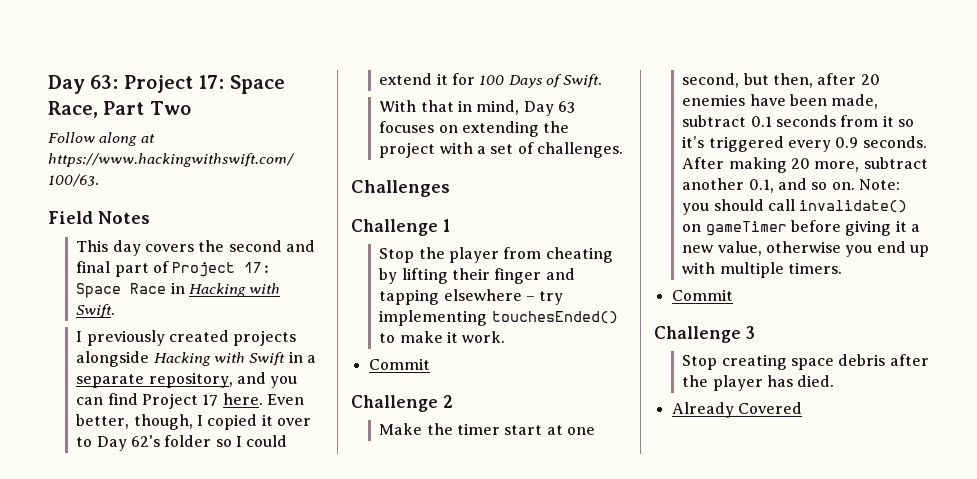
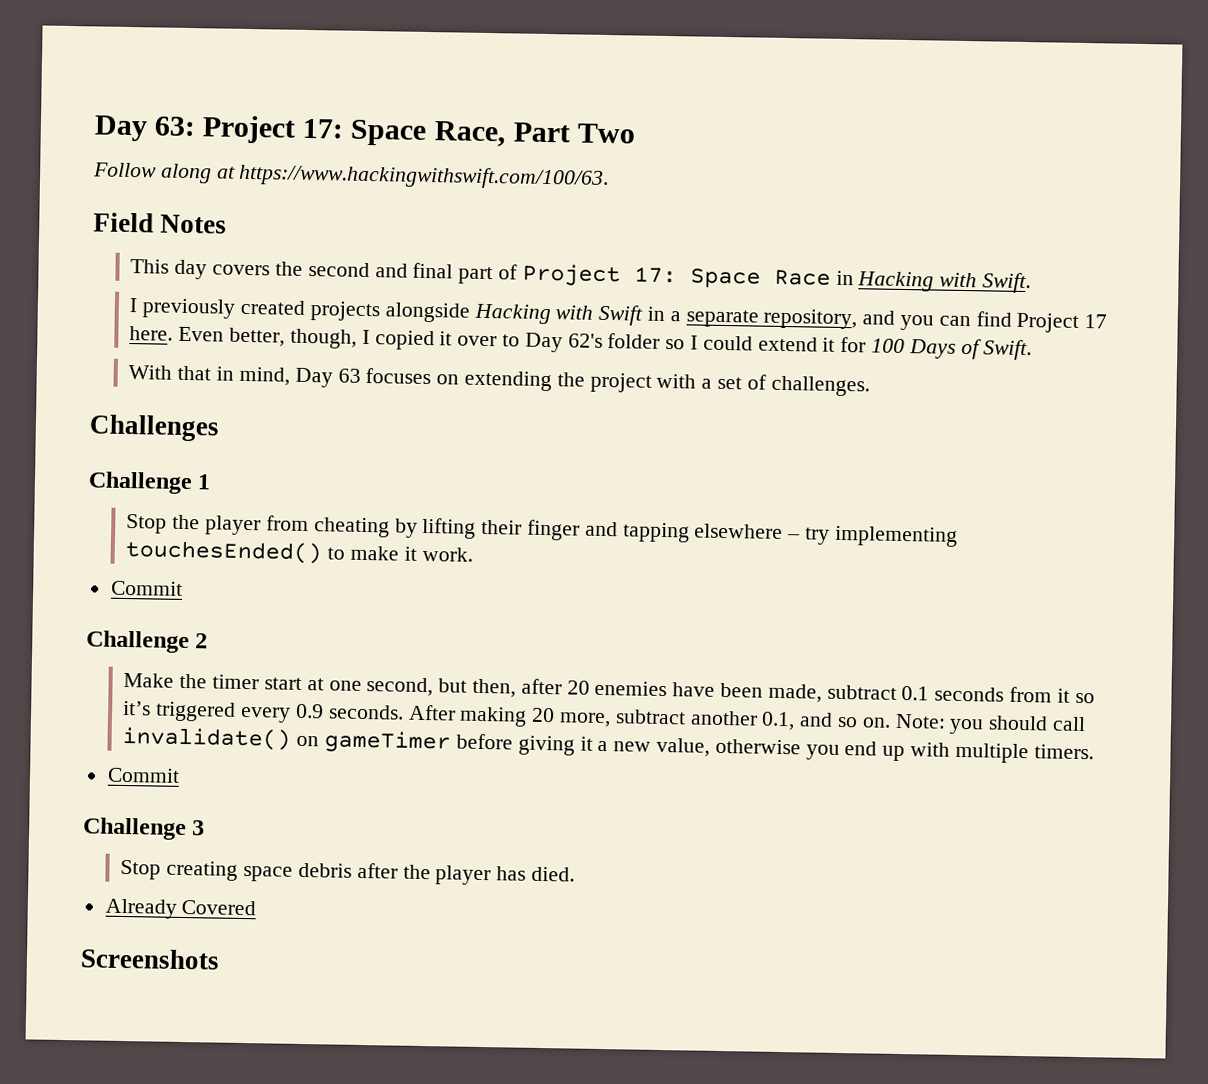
(802, 408) none -> [80,948,220,970] // Screenshots

